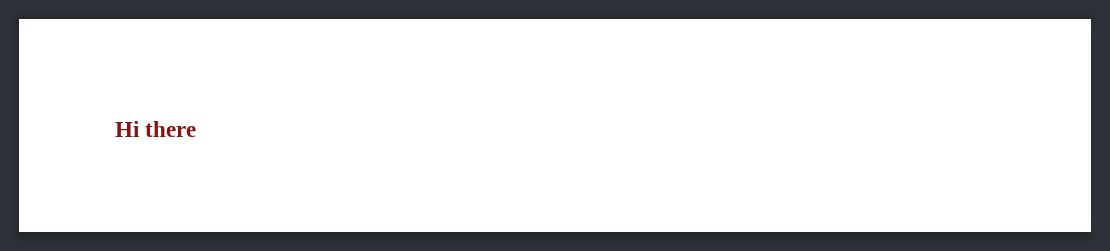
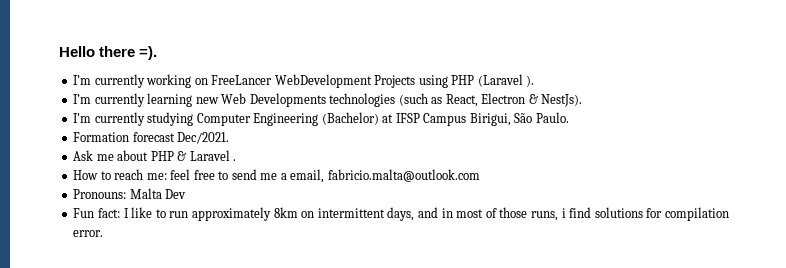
[115,121,197,137] Hi there -> [59,46,158,60] [73,74,535,88] [73,93,583,107] [73,112,569,126] [73,132,230,144] [73,150,237,161] [73,169,480,183] [73,188,187,199] [73,207,729,221] [73,230,104,237] Hello there =). // I’m currently working on FreeLancer WebDevelopment Projects using PHP (Laravel ). // I’m currently learning new Web Developments technologies (such as React, Electron & NestJs). // I'm currently studying Computer Engineering (Bachelor) at IFSP Campus Birigui, São Paulo. // Formation forecast Dec/2021. // Ask me about PHP & Laravel . // How to reach me: feel free to send me a email, fabricio.malta@outlook.com // Pronouns: Malta Dev // Fun fact: I like to run approximately 8km on intermittent days, and in most of those runs, i find solutions for compilation error.

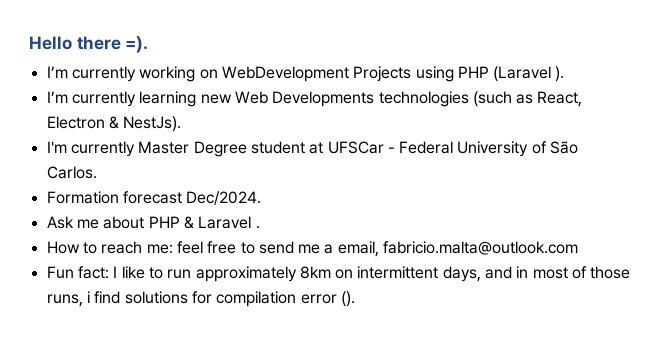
[211,75,273,85] FreeLancer -> (218, 74) none
[147,112,569,126] studying Computer Engineering (Bachelor) at IFSP Campus Birigui, São Paulo. -> [138,141,579,157] [46,166,97,179] Master Degree student at UFSCar - Federal University of São Carlos.
[177,132,230,144] Dec/2021. -> [186,191,262,205] Dec/2024.
[73,188,187,199] // Pronouns: Malta Dev -> (579, 248) none
[73,230,104,237] error. -> [300,291,355,307] error ().

